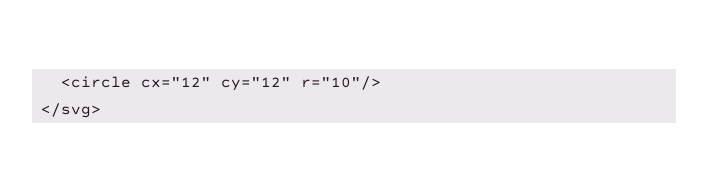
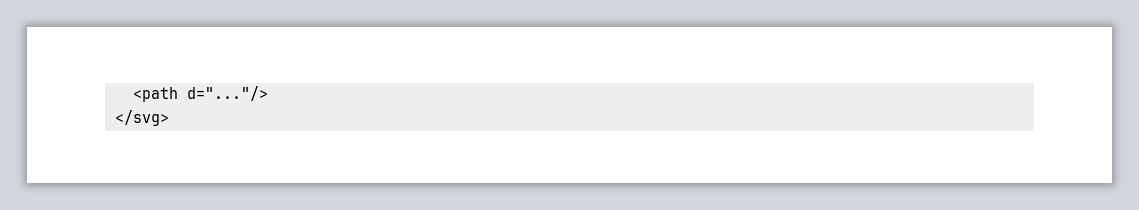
[60,76,381,91] <circle cx="12" cy="12" r="10"/> -> [132,86,268,102] <path d="..."/>

